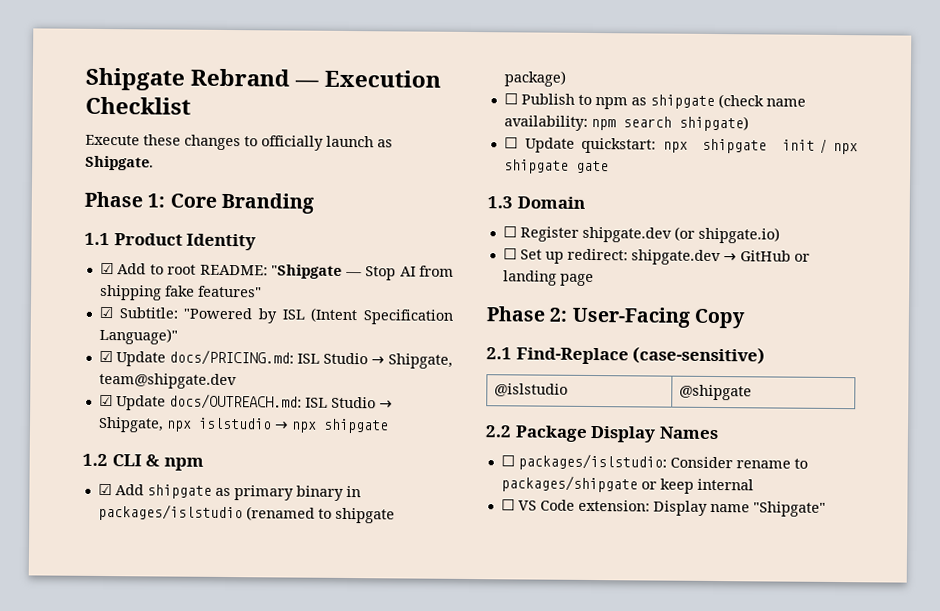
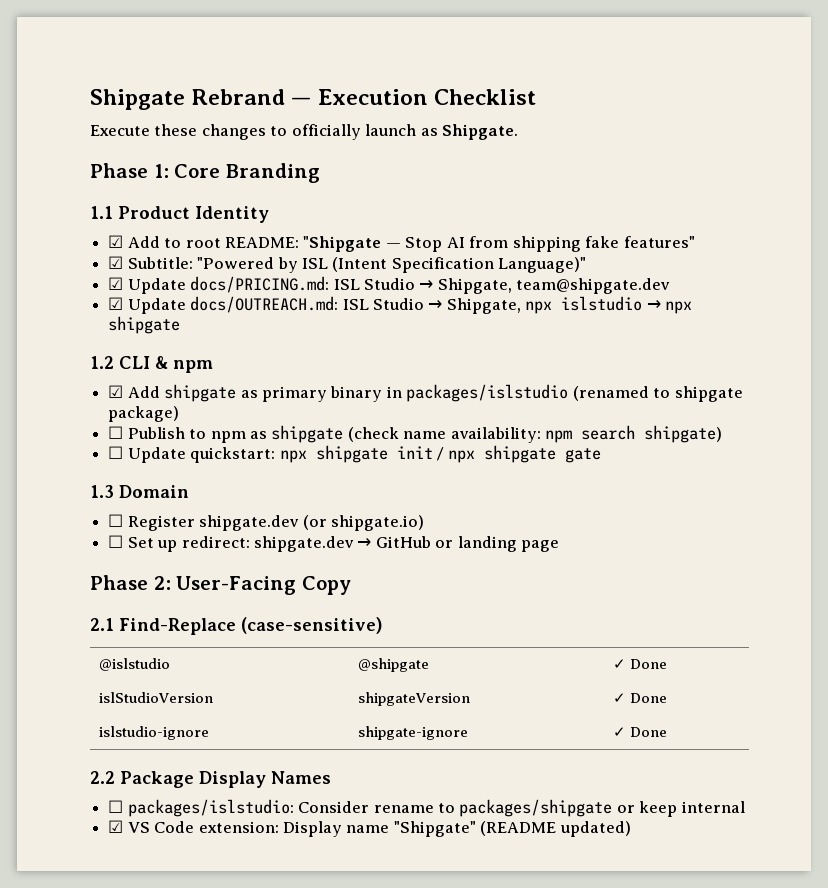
(753, 392) none -> [612,659,667,669] [98,692,213,703] [357,692,470,706] [612,693,667,703] [98,726,209,740] [357,726,468,740] [612,727,667,737] | ✓ Done // islStudioVersion | shipgateVersion | ✓ Done // islstudio-ignore | shipgate-ignore | ✓ Done
[500,499,515,511] ☐ -> [108,820,124,833] ☑
(826, 509) none -> [480,821,631,837] (README updated)

